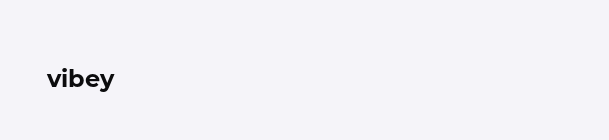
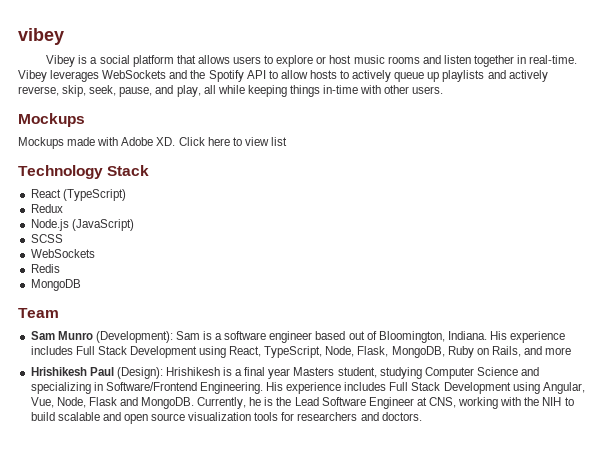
(115, 80) none -> [46,55,578,67] [18,70,548,82] [18,85,444,97] [18,113,85,127] [18,137,287,149] [18,165,150,179] [30,189,126,201] [30,204,63,213] [30,219,134,231] [30,234,63,243] [30,249,95,258] [30,264,60,273] [30,279,81,291] [18,308,59,318] [30,331,566,343] [30,346,572,358] [30,367,540,379] [30,382,585,394] [30,397,574,409] [30,412,422,424] // Vibey is a social platform that allows users to explore or host music rooms and listen together in real-time. Vibey leverages WebSockets and the Spotify API to allow hosts to actively queue up playlists and actively reverse, skip, seek, pause, and play, all while keeping things in-time with other users. // Mockups // Mockups made with Adobe XD. Click here to view list // Technology Stack // React (TypeScript) // Redux // Node.js (JavaScript) // SCSS // WebSockets // Redis // MongoDB // Team // Sam Munro (Development): Sam is a software engineer based out of Bloomington, Indiana. His experience includes Full Stack Development using React, TypeScript, Node, Flask, MongoDB, Ruby on Rails, and more // Hrishikesh Paul (Design): Hrishikesh is a final year Masters student, studying Computer Science and specializing in Software/Frontend Engineering. His experience includes Full Stack Development using Angular, Vue, Node, Flask and MongoDB. Currently, he is the Lead Software Engineer at CNS, working with the NIH to build scalable and open source visualization tools for researchers and doctors.

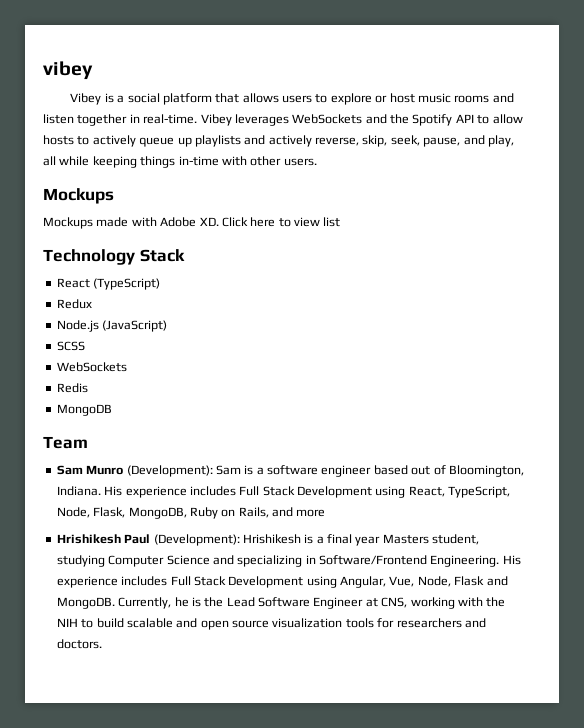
[116,367,163,379] (Design): -> [153,534,240,546] (Development):

